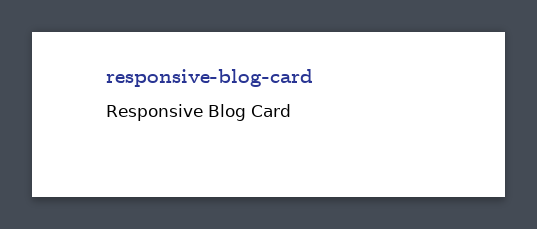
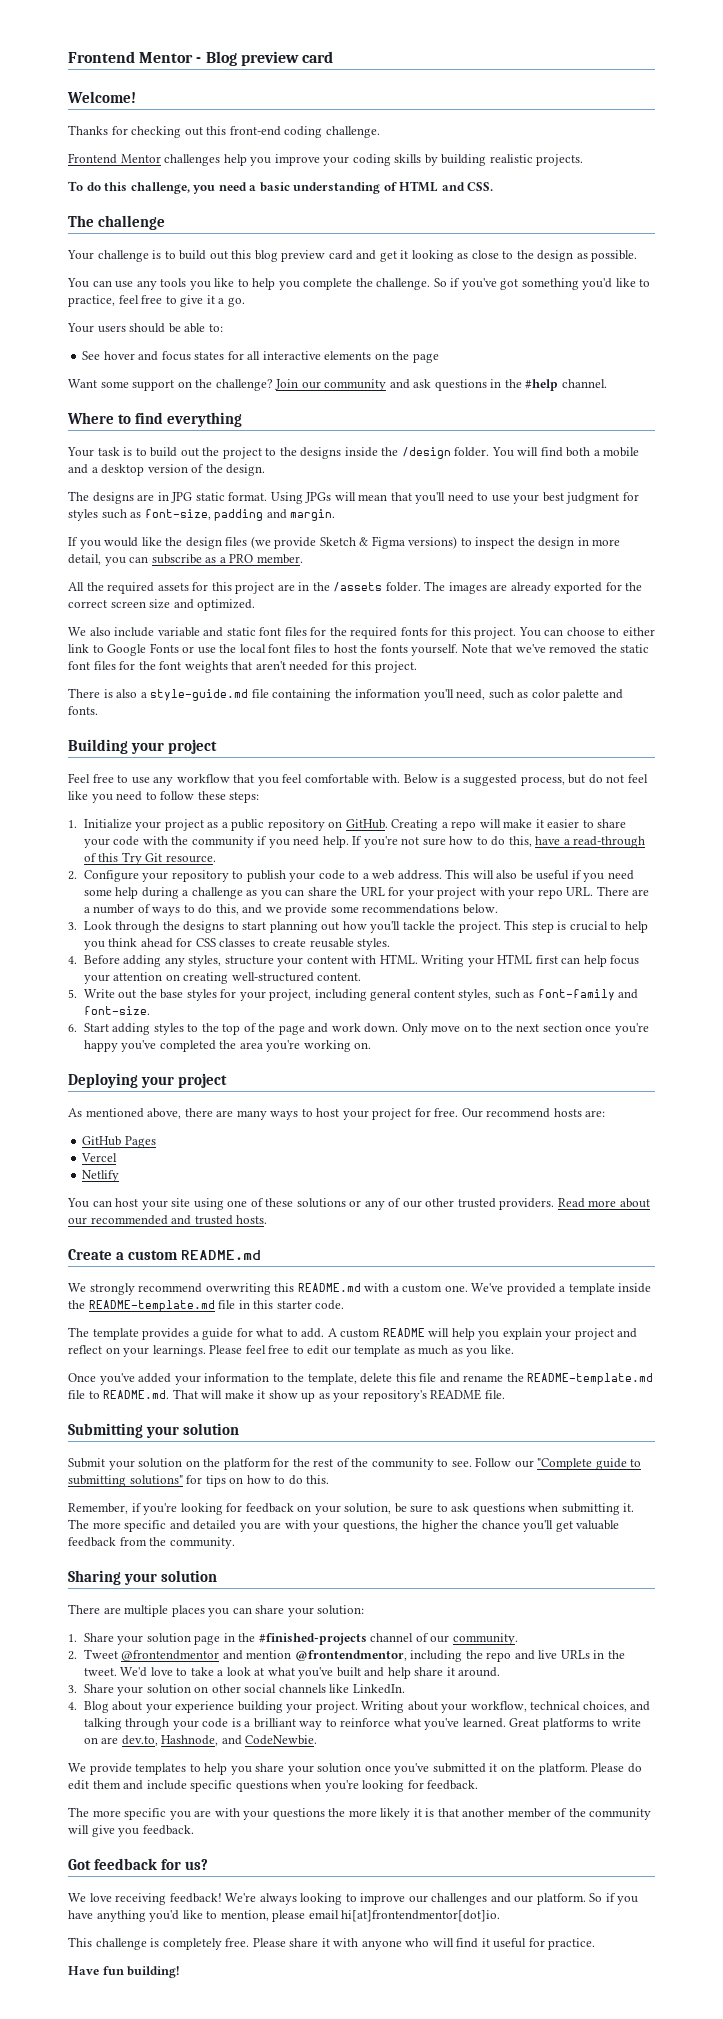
[106,69,313,87] [106,104,291,121] responsive-blog-card // Responsive Blog Card -> [68,51,333,66] [67,91,136,103] [68,125,380,138] [68,153,584,166] [68,181,494,194] [68,215,165,230] [67,250,638,262] [67,278,651,290] [68,295,245,307] [67,323,223,333] [82,351,439,363] [68,379,607,391] [67,412,242,427] [67,447,640,459] [68,464,266,476] [68,491,639,504] [68,509,336,521] [68,536,621,549] [68,554,303,566] [68,581,643,594] [68,599,256,611] [68,627,655,639] [68,643,650,656] [68,661,417,673] [68,688,623,701] [68,706,98,715] [68,739,217,754] [68,773,648,786] [68,791,260,803] [68,819,627,831] [83,836,646,848] [83,852,216,865] [68,869,634,882] [83,886,650,899] [83,904,498,916] [68,920,648,933] [83,938,391,950] [68,954,640,967] [83,972,362,984] [68,989,639,1001] [83,1006,150,1015] [68,1023,649,1035] [83,1040,372,1052] [68,1073,227,1088] [68,1108,606,1120] [82,1136,156,1148] [81,1153,118,1162] [82,1170,120,1182] [67,1198,650,1210] [68,1215,268,1225] [68,1249,261,1260] [68,1283,652,1295] [68,1300,345,1312] [68,1327,638,1340] [68,1345,514,1357] [68,1373,654,1385] [68,1389,505,1402] [68,1423,239,1438] [68,1457,642,1470] [68,1475,330,1487] [68,1503,635,1515] [68,1519,620,1532] [68,1537,235,1549] [68,1570,217,1585] [68,1604,365,1617] [68,1633,518,1645] [68,1649,625,1662] [83,1667,501,1679] [68,1684,405,1696] [68,1701,651,1713] [83,1718,641,1730] [83,1735,318,1746] [68,1763,642,1775] [68,1780,479,1792] [68,1807,652,1820] [68,1825,194,1837] [68,1858,208,1870] [68,1893,639,1905] [68,1910,501,1922] [68,1937,596,1950] [68,1966,180,1978] Frontend Mentor - Blog preview card // Welcome! // Thanks for checking out this front-end coding challenge. // Frontend Mentor challenges help you improve your coding skills by building realistic projects. // To do this challenge, you need a basic understanding of HTML and CSS. // The challenge // Your challenge is to build out this blog preview card and get it looking as close to the design as possible. // You can use any tools you like to help you complete the challenge. So if you've got something you'd like to practice, feel free to give it a go. // Your users should be able to: // See hover and focus states for all interactive elements on the page // Want some support on the challenge? Join our community and ask questions in the #help channel. // Where to find everything // Your task is to build out the project to the designs inside the /design folder. You will find both a mobile and a desktop version of the design. // The designs are in JPG static format. Using JPGs will mean that you'll need to use your best judgment for styles such as font-size, padding and margin. // If you would like the design files (we provide Sketch & Figma versions) to inspect the design in more detail, you can subscribe as a PRO member. // All the required assets for this project are in the /assets folder. The images are already exported for the correct screen size and optimized. // We also include variable and static font files for the required fonts for this project. You can choose to either link to Google Fonts or use the local font files to host the fonts yourself. Note that we've removed the static font files for the font weights that aren't needed for this project. // There is also a style-guide.md file containing the information you'll need, such as color palette and fonts. // Building your project // Feel free to use any workflow that you feel comfortable with. Below is a suggested process, but do not feel like you need to follow these steps: // 1. Initialize your project as a public repository on GitHub. Creating a repo will make it easier to share your code with the community if you need help. If you're not sure how to do this, have a read-through of this Try Git resource. // 2. Configure your repository to publish your code to a web address. This will also be useful if you need some help during a challenge as you can share the URL for your project with your repo URL. There are a number of ways to do this, and we provide some recommendations below. // 3. Look through the designs to start planning out how you'll tackle the project. This step is crucial to help you think ahead for CSS classes to create reusable styles. // 4. Before adding any styles, structure your content with HTML. Writing your HTML first can help focus your attention on creating well-structured content. // 5. Write out the base styles for your project, including general content styles, such as font-family and font-size. // 6. Start adding styles to the top of the page and work down. Only move on to the next section once you're happy you've completed the area you're working on. // Deploying your project // As mentioned above, there are many ways to host your project for free. Our recommend hosts are: // GitHub Pages // Vercel // Netlify // You can host your site using one of these solutions or any of our other trusted providers. Read more about our recommended and trusted hosts. // Create a custom README.md // We strongly recommend overwriting this README.md with a custom one. We've provided a template inside the README-template.md file in this starter code. // The template provides a guide for what to add. A custom README will help you explain your project and reflect on your learnings. Please feel free to edit our template as much as you like. // Once you've added your information to the template, delete this file and rename the README-template.md file to README.md. That will make it show up as your repository's README file. // Submitting your solution // Submit your solution on the platform for the rest of the community to see. Follow our "Complete guide to submitting solutions" for tips on how to do this. // Remember, if you're looking for feedback on your solution, be sure to ask questions when submitting it. The more specific and detailed you are with your questions, the higher the chance you'll get valuable feedback from the community. // Sharing your solution // There are multiple places you can share your solution: // 1. Share your solution page in the #finished-projects channel of our community. // 2. Tweet @frontendmentor and mention @frontendmentor, including the repo and live URLs in the tweet. We'd love to take a look at what you've built and help share it around. // 3. Share your solution on other social channels like LinkedIn. // 4. Blog about your experience building your project. Writing about your workflow, technical choices, and talking through your code is a brilliant way to reinforce what you've learned. Great platforms to write on are dev.to, Hashnode, and CodeNewbie. // We provide templates to help you share your solution once you've submitted it on the platform. Please do edit them and include specific questions when you're looking for feedback. // The more specific you are with your questions the more likely it is that another member of the community will give you feedback. // Got feedback for us? // We love receiving feedback! We're always looking to improve our challenges and our platform. So if you have anything you'd like to mention, please email hi[at]frontendmentor[dot]io. // This challenge is completely free. Please share it with anyone who will find it useful for practice. // Have fun building!

